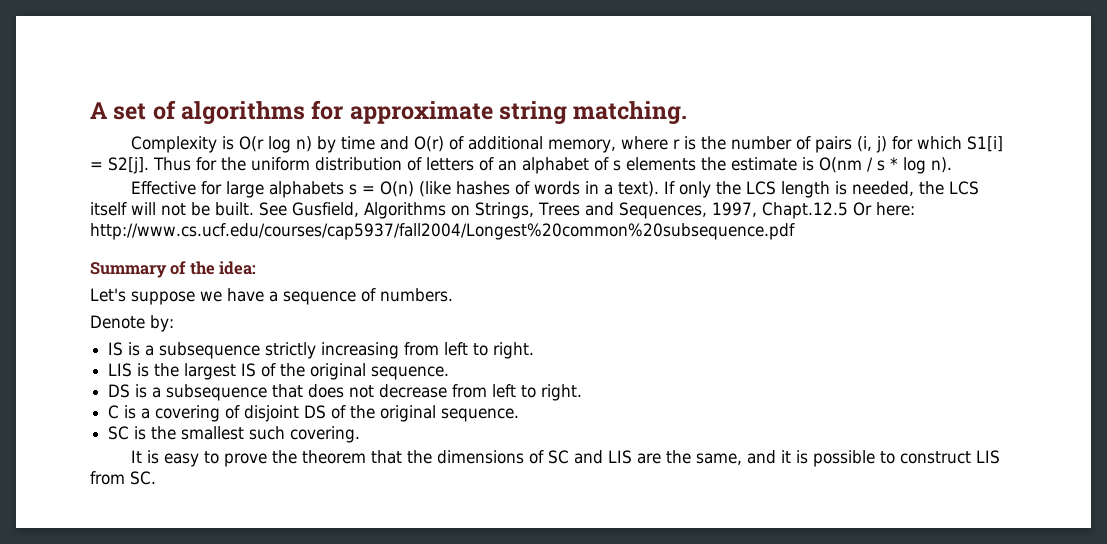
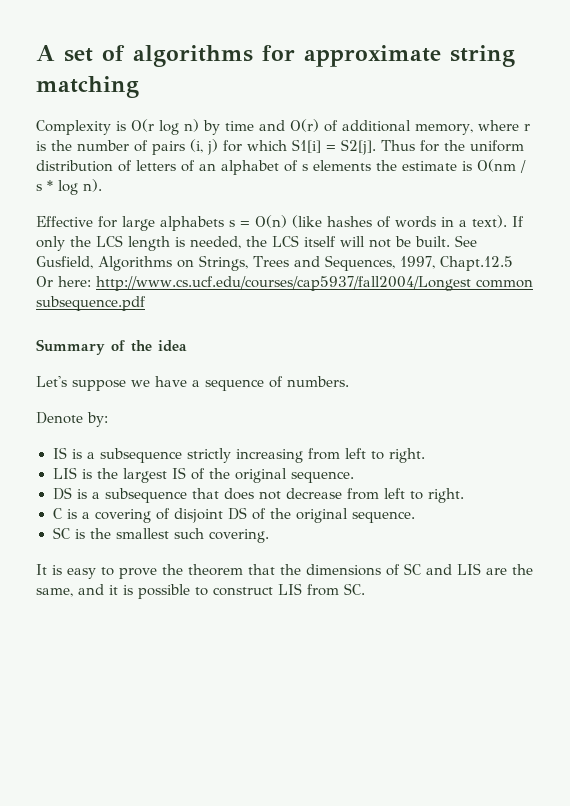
[573,101,688,125] matching. -> [36,76,139,98] matching
[90,223,795,240] http://www.cs.ucf.edu/courses/cap5937/fall2004/Longest%20common%20subsequence.pdf -> [96,276,533,291] [36,296,146,311] http://www.cs.ucf.edu/courses/cap5937/fall2004/Longest common subsequence.pdf
[219,261,257,275] idea: -> [158,340,187,352] idea

